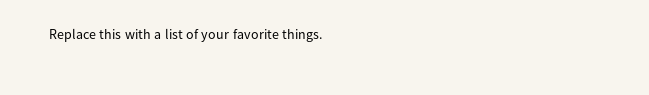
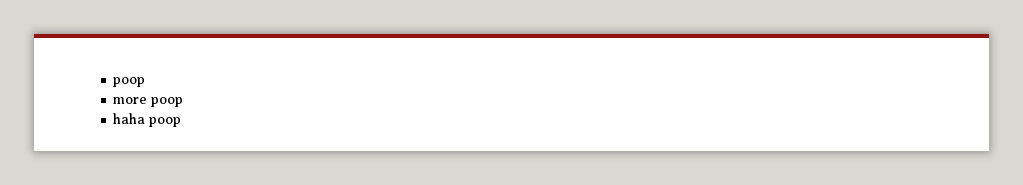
[49,28,322,42] Replace this with a list of your favorite things. -> [113,77,146,87] [113,97,184,107] [113,113,182,127] poop // more poop // haha poop

